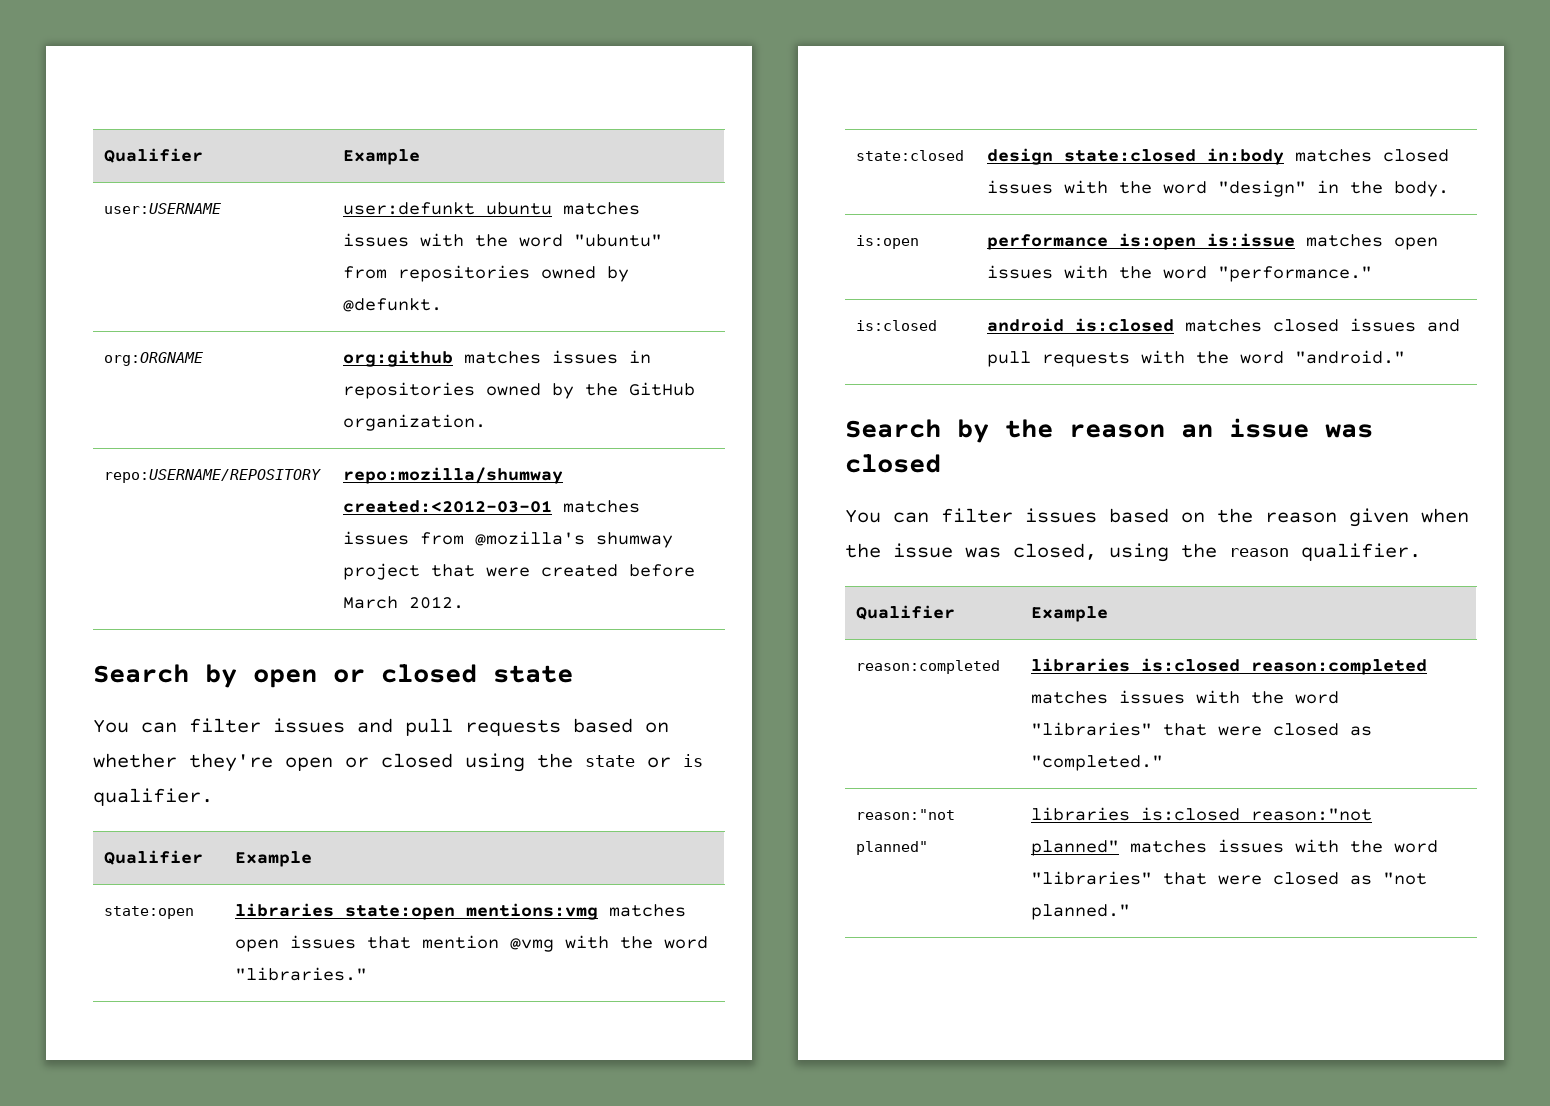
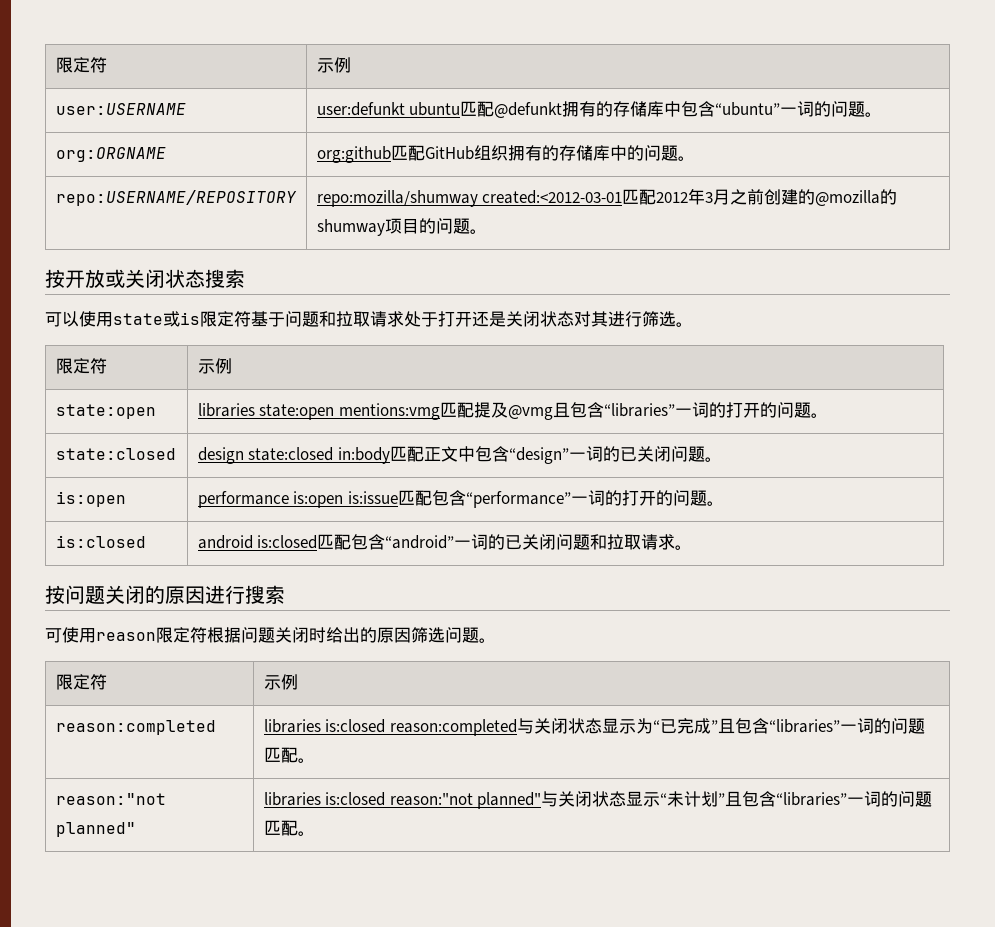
[104,148,204,163] [343,149,421,165] Qualifier | Example -> [55,57,107,73] [316,57,351,73] 限定符 | 示例
[563,202,641,215] [343,233,663,247] [343,265,630,282] [343,298,443,312] [104,352,204,366] [343,350,652,367] [343,382,696,399] [343,414,487,431] [104,469,322,483] [343,467,564,484] [343,500,641,513] [343,531,674,548] [343,563,696,580] [343,596,465,609] [93,664,573,688] [93,718,669,736] [93,753,703,772] [93,788,213,806] [104,850,204,865] [235,851,313,867] [104,906,195,919] [235,903,687,920] [235,935,709,952] [235,967,368,981] [856,150,965,161] [987,148,1450,165] [987,180,1450,197] [856,235,920,249] [987,233,1439,250] [987,265,1373,282] [856,320,938,331] [987,318,1461,332] [987,350,1406,367] [845,418,1373,443] [845,454,941,473] [845,508,1469,527] [845,543,1421,562] [856,605,956,620] [1031,606,1109,622] [856,660,1001,674] [1031,658,1428,675] [1031,690,1340,704] [1031,722,1373,736] [1031,755,1164,771] matches issues with the word "ubuntu" from repositories owned by @defunkt. // org:ORGNAME | org:github matches issues in repositories owned by the GitHub organization. // repo:USERNAME/REPOSITORY | repo:mozilla/shumway created:<2012-03-01 matches issues from @mozilla's shumway project that were created before March 2012. // Search by open or closed state // You can filter issues and pull requests based on whether they're open or closed using the state or is qualifier. // Qualifier | Example // state:open | libraries state:open mentions:vmg matches open issues that mention @vmg with the word "libraries." // state:closed | design state:closed in:body matches closed issues with the word "design" in the body. // is:open | performance is:open is:issue matches open issues with the word "performance." // is:closed | android is:closed matches closed issues and pull requests with the word "android." // Search by the reason an issue was closed // You can filter issues based on the reason given when the issue was closed, using the reason qualifier. // Qualifier | Example // reason:completed | libraries is:closed reason:completed matches issues with the word "libraries" that were closed as "completed." -> [460,101,883,118] [55,147,166,162] [316,145,695,163] [55,190,297,206] [316,188,898,207] [316,218,487,236] [45,269,245,288] [45,311,693,327] [55,358,107,374] [197,358,232,374] [55,404,156,419] [197,402,828,420] [55,448,176,460] [197,446,722,464] [55,491,126,507] [197,490,724,508] [55,535,146,548] [197,534,693,550] [45,585,285,604] [45,627,496,643] [55,674,107,690] [263,674,298,690] [55,720,216,735] [263,718,925,736] [263,747,315,763] 匹配@defunkt拥有的存储库中包含“ubuntu”一词的问题。 // org:ORGNAME | org:github匹配GitHub组织拥有的存储库中的问题。 // repo:USERNAME/REPOSITORY | repo:mozilla/shumway created:<2012-03-01匹配2012年3月之前创建的@mozilla的shumway项目的问题。 // 按开放或关闭状态搜索 // 可以使用state或is限定符基于问题和拉取请求处于打开还是关闭状态对其进行筛选。 // 限定符 | 示例 // state:open | libraries state:open mentions:vmg匹配提及@vmg且包含“libraries”一词的打开的问题。 // state:closed | design state:closed in:body匹配正文中包含“design”一词的已关闭问题。 // is:open | performance is:open is:issue匹配包含“performance”一词的打开的问题。 // is:closed | android is:closed匹配包含“android”一词的已关闭问题和拉取请求。 // 按问题关闭的原因进行搜索 // 可使用reason限定符根据问题关闭时给出的原因筛选问题。 // 限定符 | 示例 // reason:completed | libraries is:closed reason:completed与关闭状态显示为“已完成”且包含“libraries”一词的问题匹配。
[1130,839,1439,853] [1031,871,1428,885] [1031,904,1131,920] matches issues with the word "libraries" that were closed as "not planned." -> [541,791,933,807] [263,820,315,836] 与关闭状态显示“未计划”且包含“libraries”一词的问题匹配。

